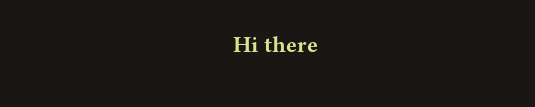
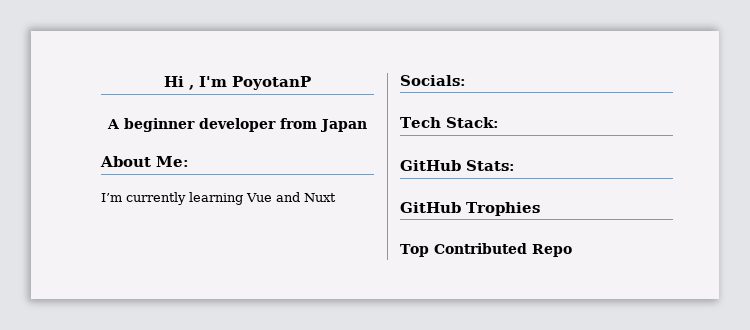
[264,36,319,52] there -> [189,76,311,90] [107,118,367,132] [100,156,189,167] [101,192,336,205] [400,75,466,86] [400,117,499,128] [400,160,515,171] [400,202,540,216] [400,243,572,257] , I'm PoyotanP // A beginner developer from Japan // About Me: // I’m currently learning Vue and Nuxt // Socials: // Tech Stack: // GitHub Stats: // GitHub Trophies // Top Contributed Repo

